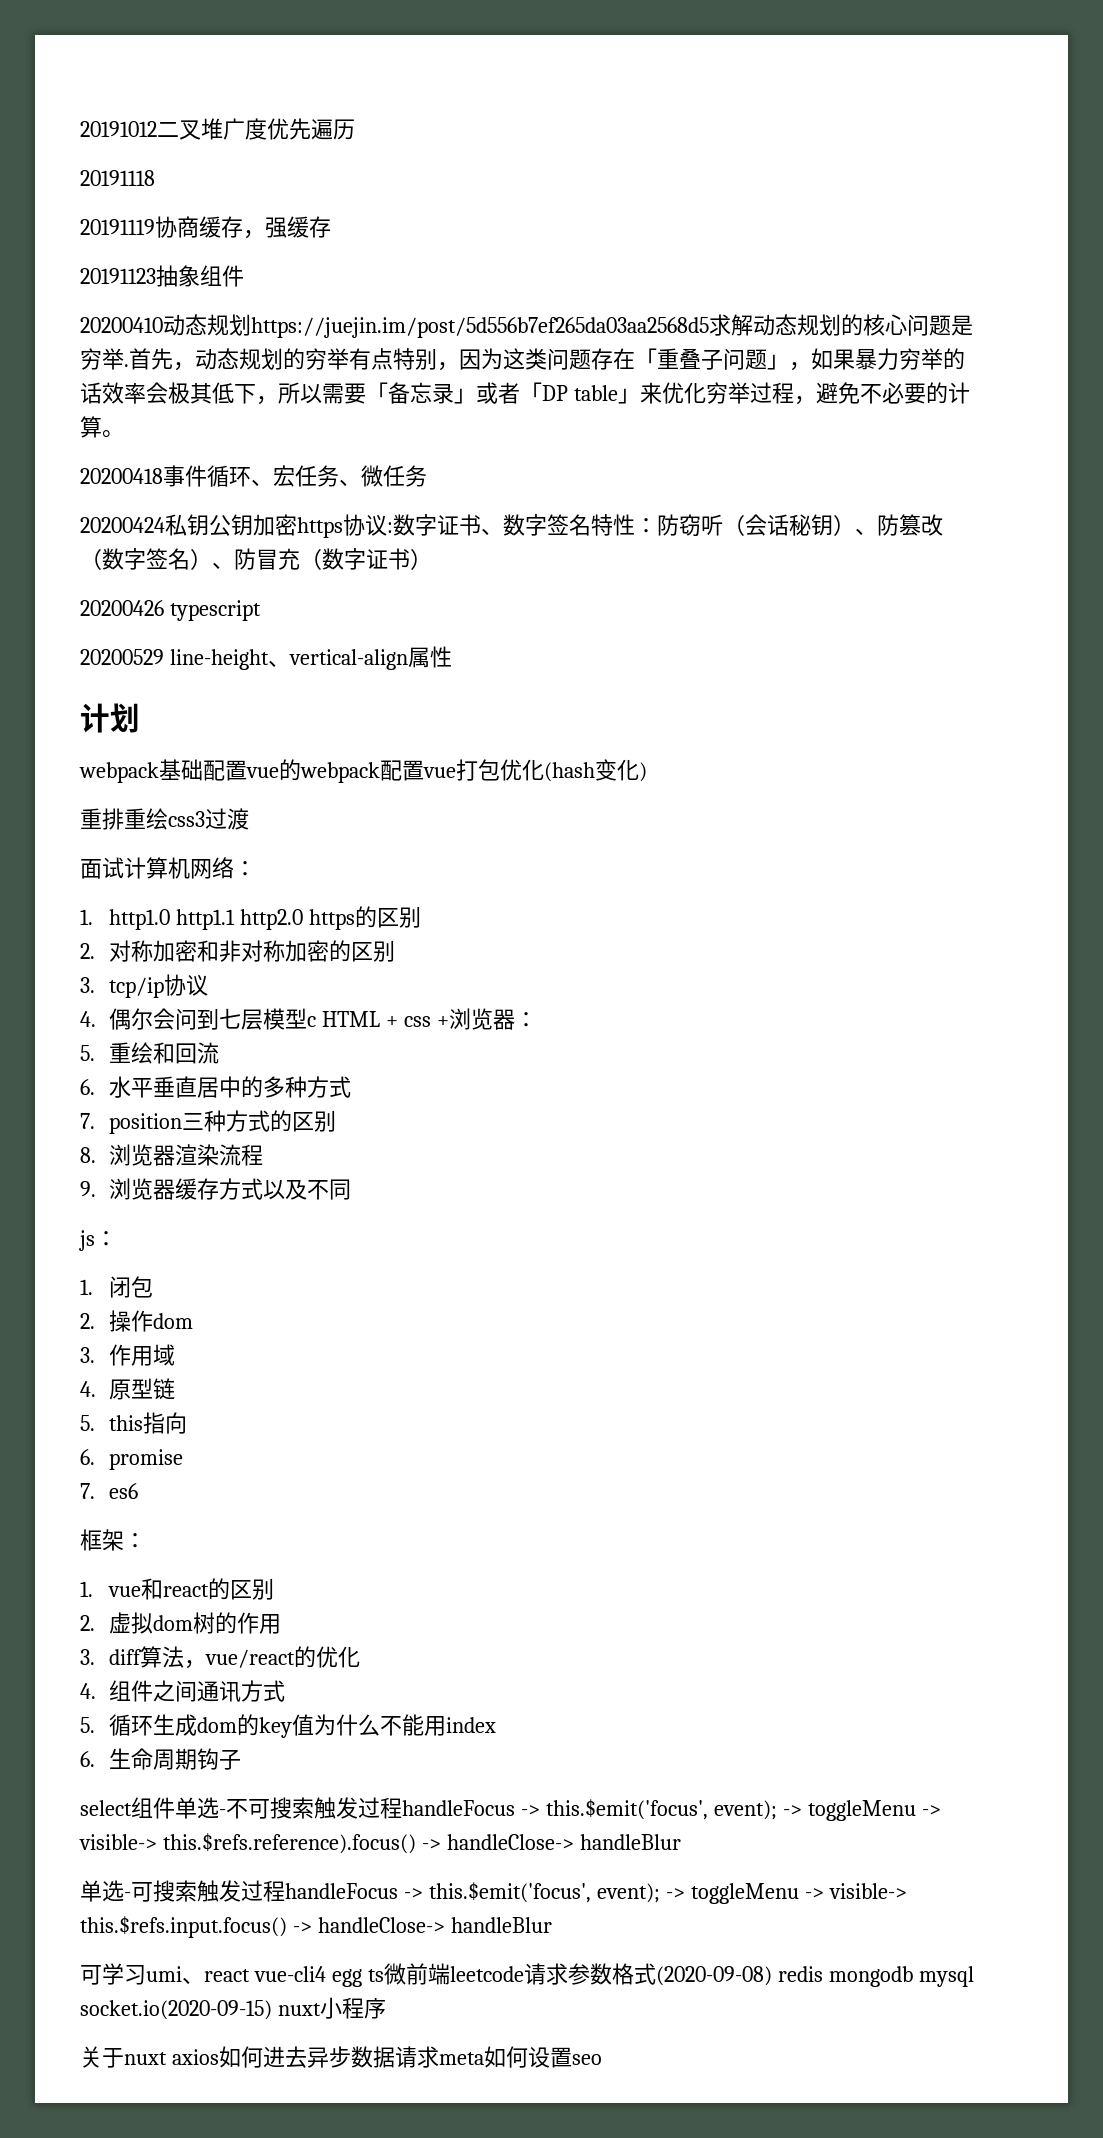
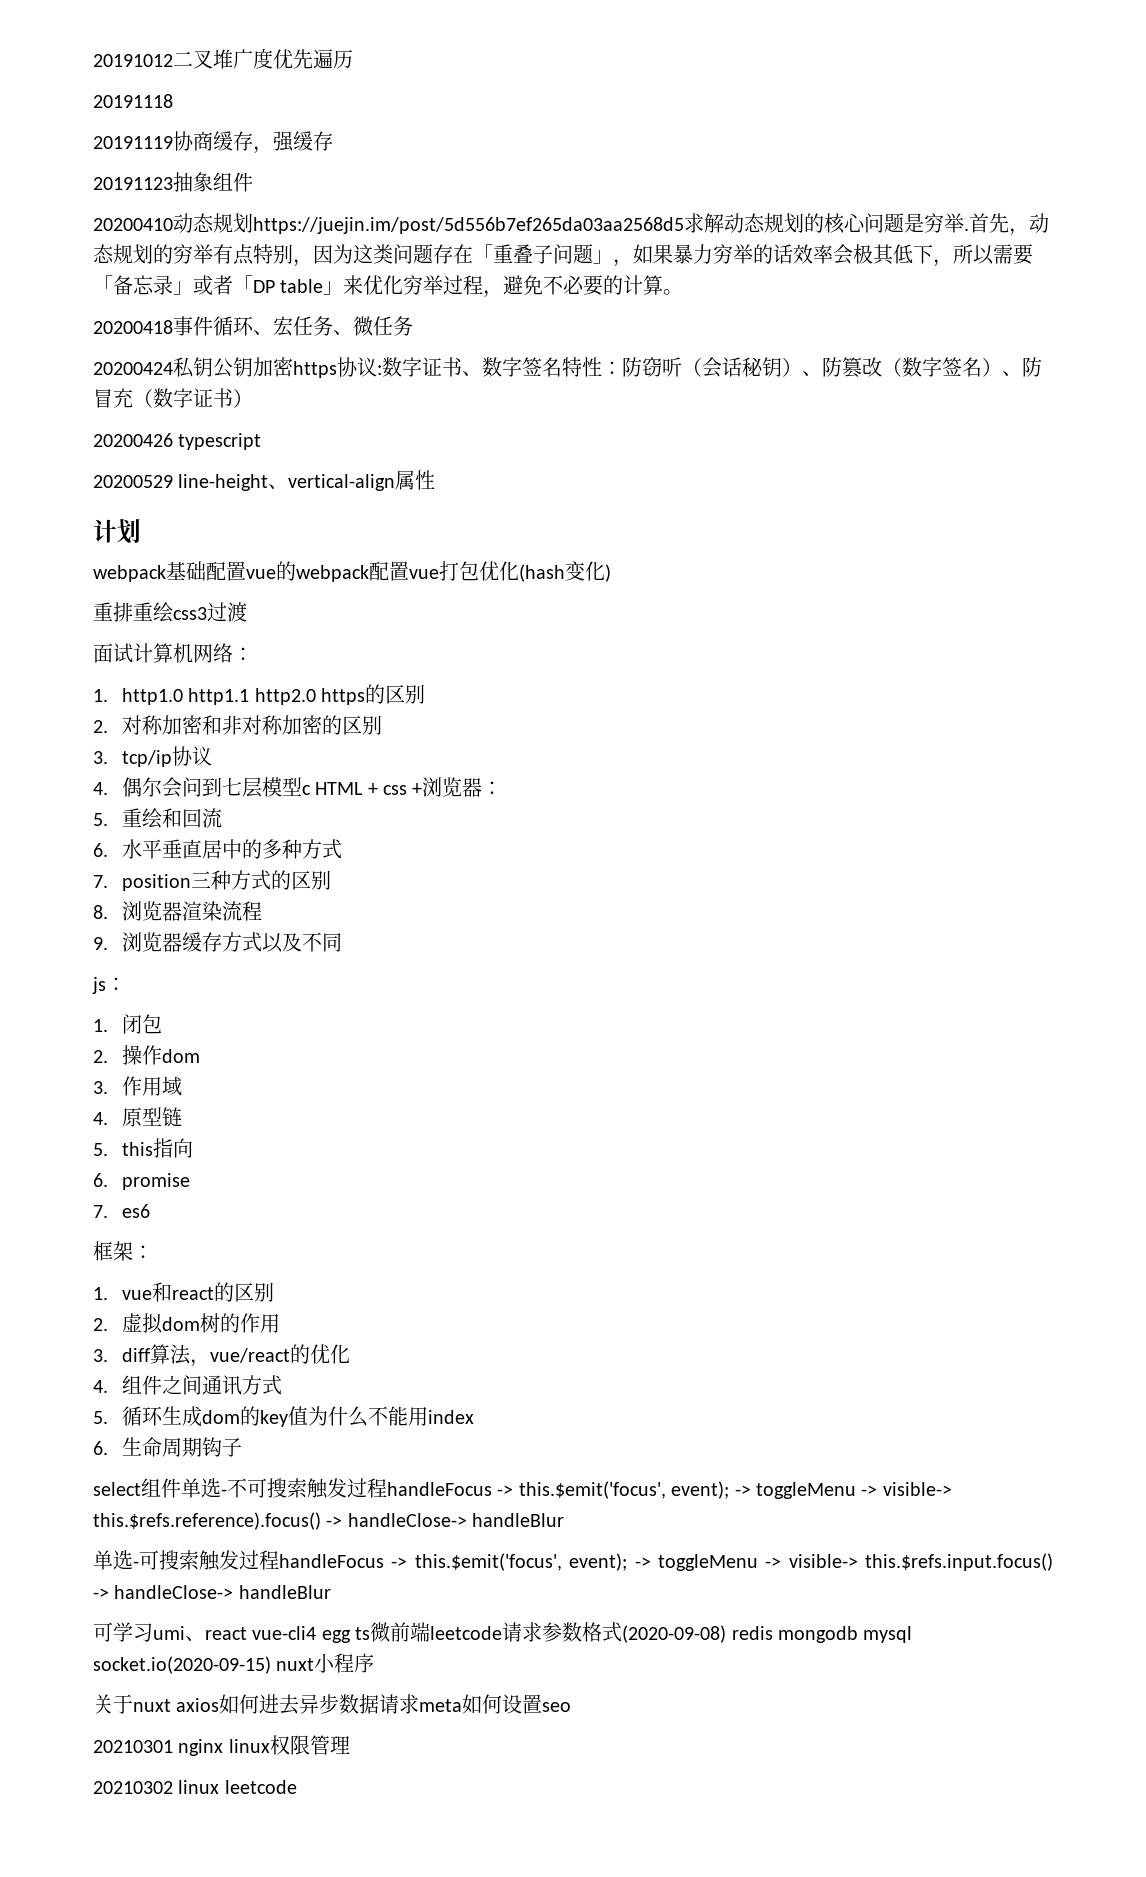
(602, 2059) none -> [93,1735,350,1756] [93,1780,297,1794] // 20210301 nginx linux权限管理 // 20210302 linux leetcode

